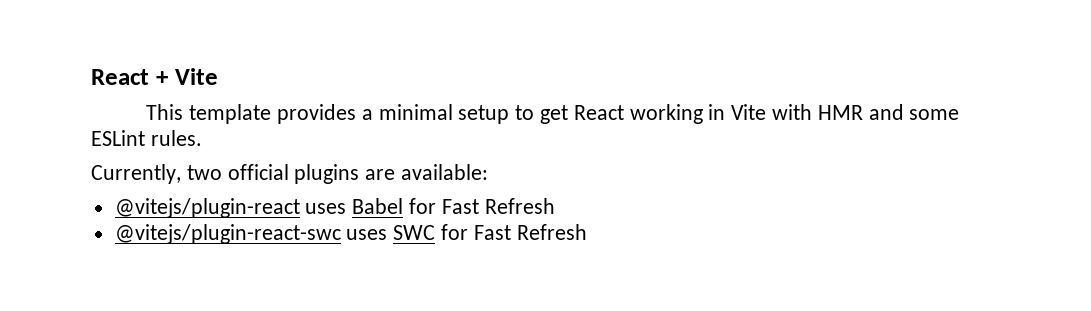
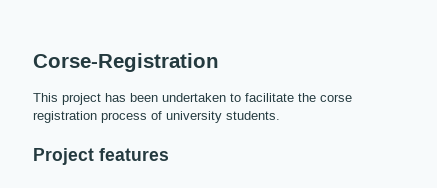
[91,68,218,85] [146,104,960,124] [91,130,202,146] [91,164,489,184] [114,198,555,218] [114,224,587,244] React + Vite // This template provides a minimal setup to get React working in Vite with HMR and some ESLint rules. // Currently, two official plugins are available: // @vitejs/plugin-react uses Babel for Fast Refresh // @vitejs/plugin-react-swc uses SWC for Fast Refresh -> [33,53,219,72] [33,93,352,105] [33,111,280,123] [33,148,169,165] Corse-Registration // This project has been undertaken to facilitate the corse registration process of university students. // Project features

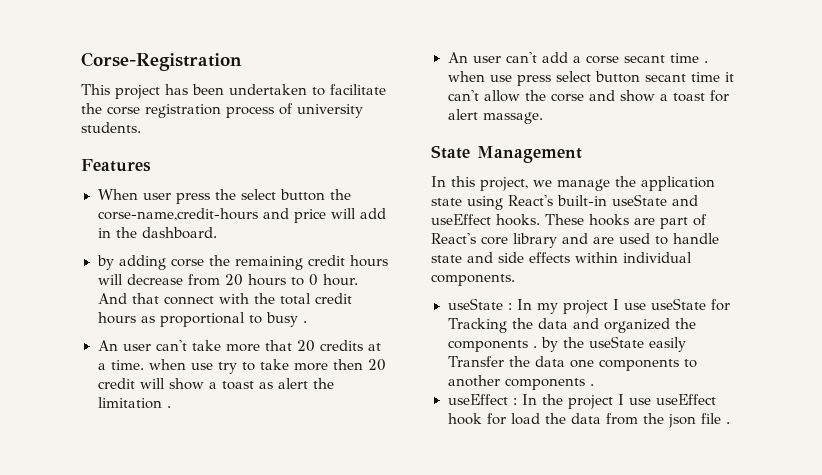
[33,148,169,165] Project features -> [81,159,151,172] [97,189,351,204] [97,208,386,223] [97,227,217,239] [96,255,388,270] [97,274,359,286] [97,293,352,305] [97,312,307,327] [97,340,381,352] [97,359,386,374] [97,378,334,390] [97,397,171,409] [447,52,708,64] [447,71,734,86] [447,90,729,102] [447,109,543,124] [431,145,582,163] [431,176,715,191] [431,194,698,210] [431,214,707,229] [431,233,719,248] [431,252,692,263] [431,274,515,286] [447,298,730,314] [447,318,697,333] [447,336,686,352] [447,356,698,371] [447,375,594,390] [447,394,716,409] [447,413,730,428] Features // When user press the select button the corse-name,credit-hours and price will add in the dashboard. // by adding corse the remaining credit hours will decrease from 20 hours to 0 hour. And that connect with the total credit hours as proportional to busy . // An user can't take more that 20 credits at a time. when use try to take more then 20 credit will show a toast as alert the limitation . // An user can't add a corse secant time . when use press select button secant time it can't allow the corse and show a toast for alert massage. // State Management // In this project, we manage the application state using React's built-in useState and useEffect hooks. These hooks are part of React's core library and are used to handle state and side effects within individual components. // useState : In my project I use useState for Tracking the data and organized the components . by the useState easily Transfer the data one components to another components . // useEffect : In the project I use useEffect hook for load the data from the json file .

